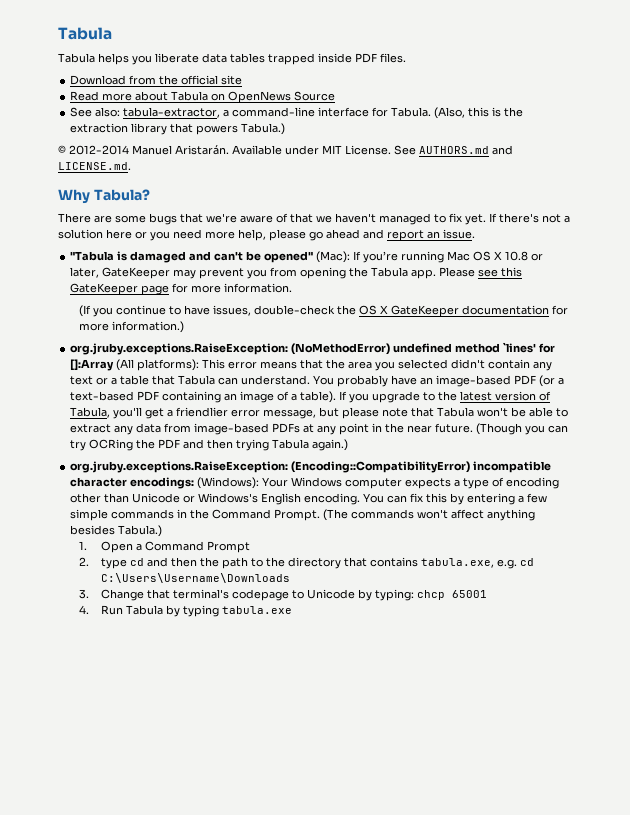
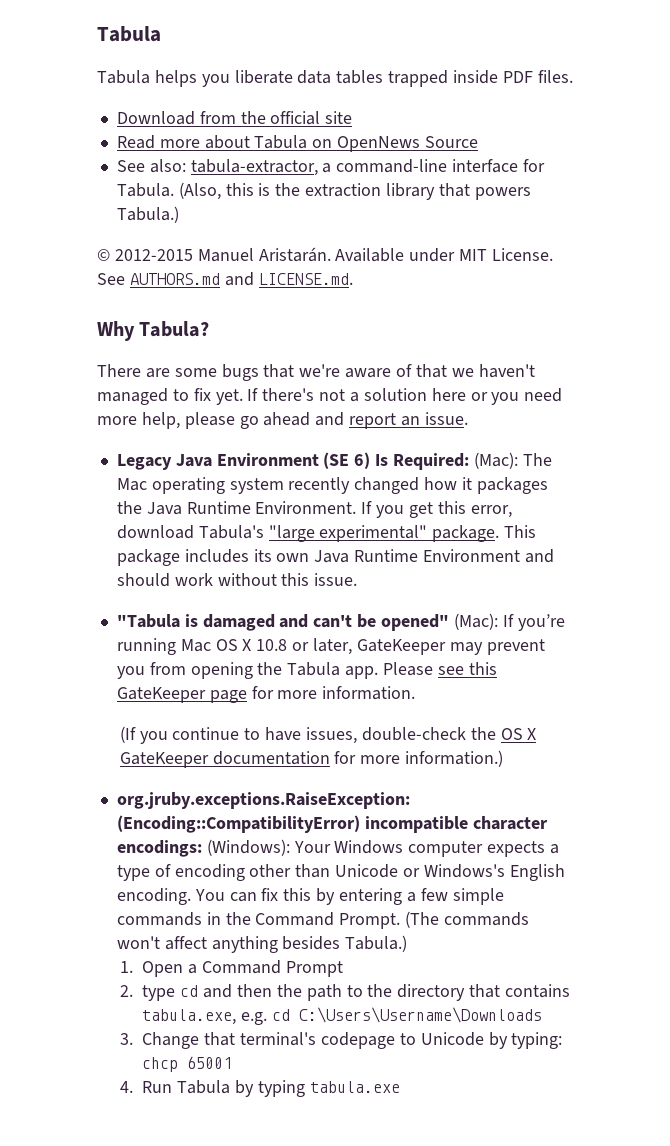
[69,145,129,155] 2012-2014 -> [114,249,193,261] 2012-2015
(475, 234) none -> [116,452,552,470] [116,477,548,494] [116,501,512,518] [116,525,537,542] [116,549,554,566] [116,573,358,587] // Legacy Java Environment (SE 6) Is Required: (Mac): The Mac operating system recently changed how it packages the Java Runtime Environment. If you get this error, download Tabula's "large experimental" package. This package includes its own Java Runtime Environment and should work without this issue.
[70,342,556,355] [70,359,553,371] [70,375,565,387] [70,391,552,403] [70,407,569,419] [70,423,569,435] [70,439,349,451] // org.jruby.exceptions.RaiseException: (NoMethodError) undefined method `lines' for []:Array (All platforms): This error means that the area you selected didn't contain any text or a table that Tabula can understand. You probably have an image-based PDF (or a text-based PDF containing an image of a table). If you upgrade to the latest version of Tabula, you'll get a friendlier error message, but please note that Tabula won't be able to extract any data from image-based PDFs at any point in the near future. (Though you can try OCRing the PDF and then trying Tabula again.) -> (504, 758) none

